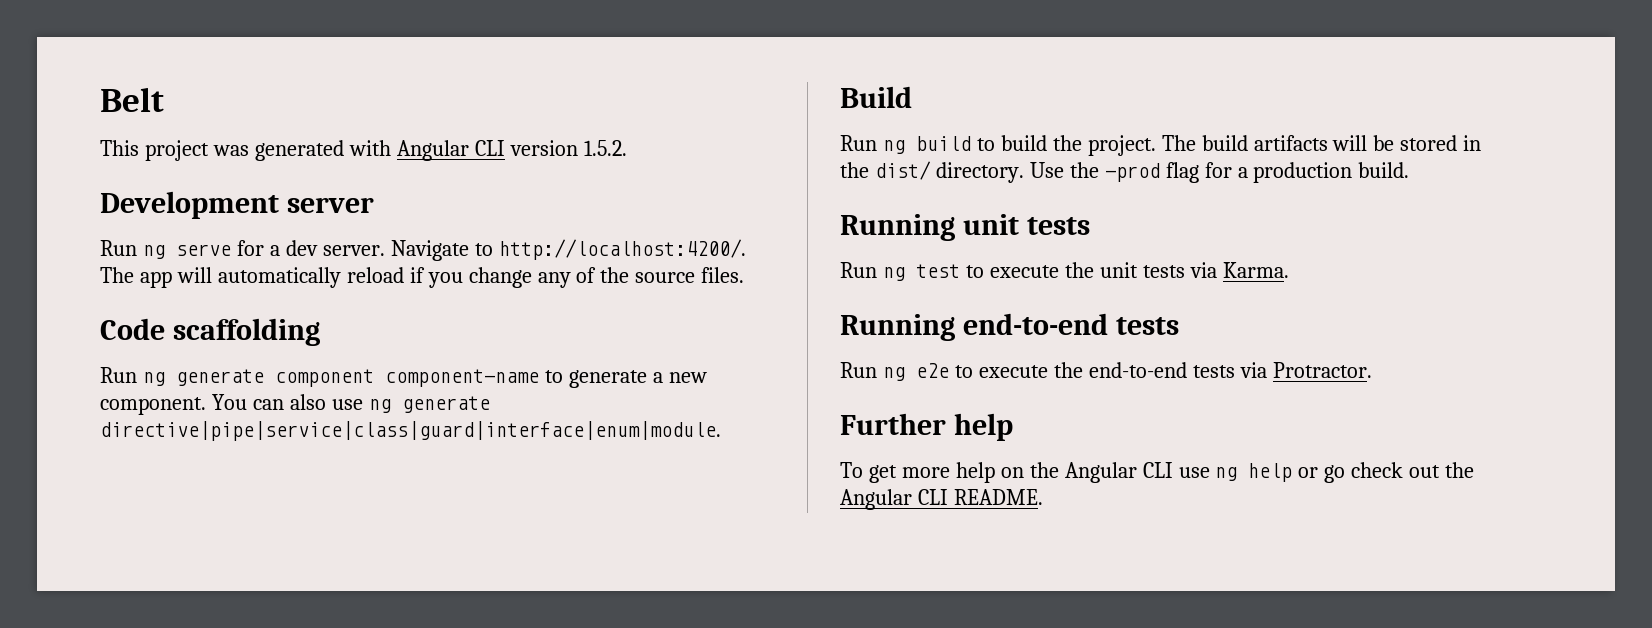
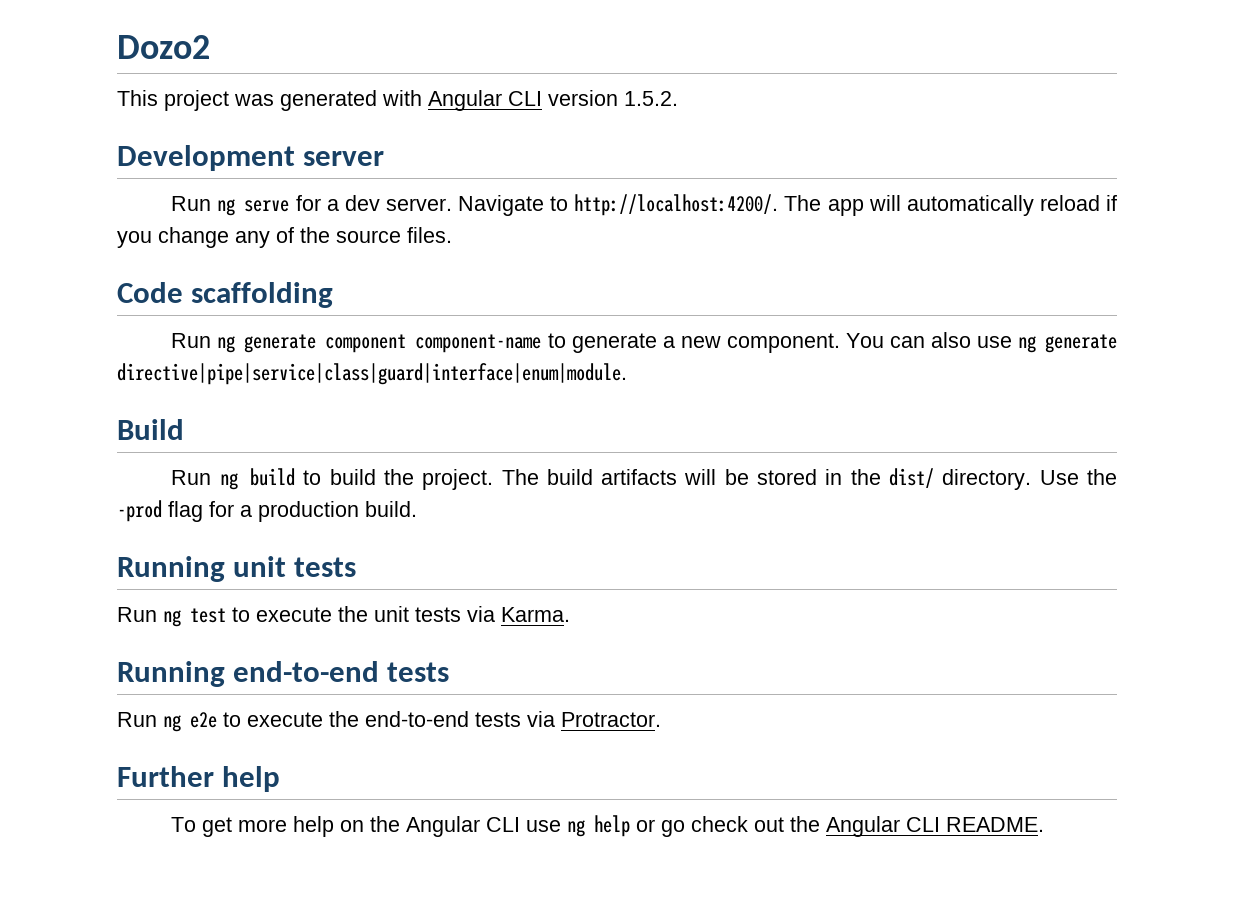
[100,87,164,112] Belt -> [117,35,210,59] Dozo2

